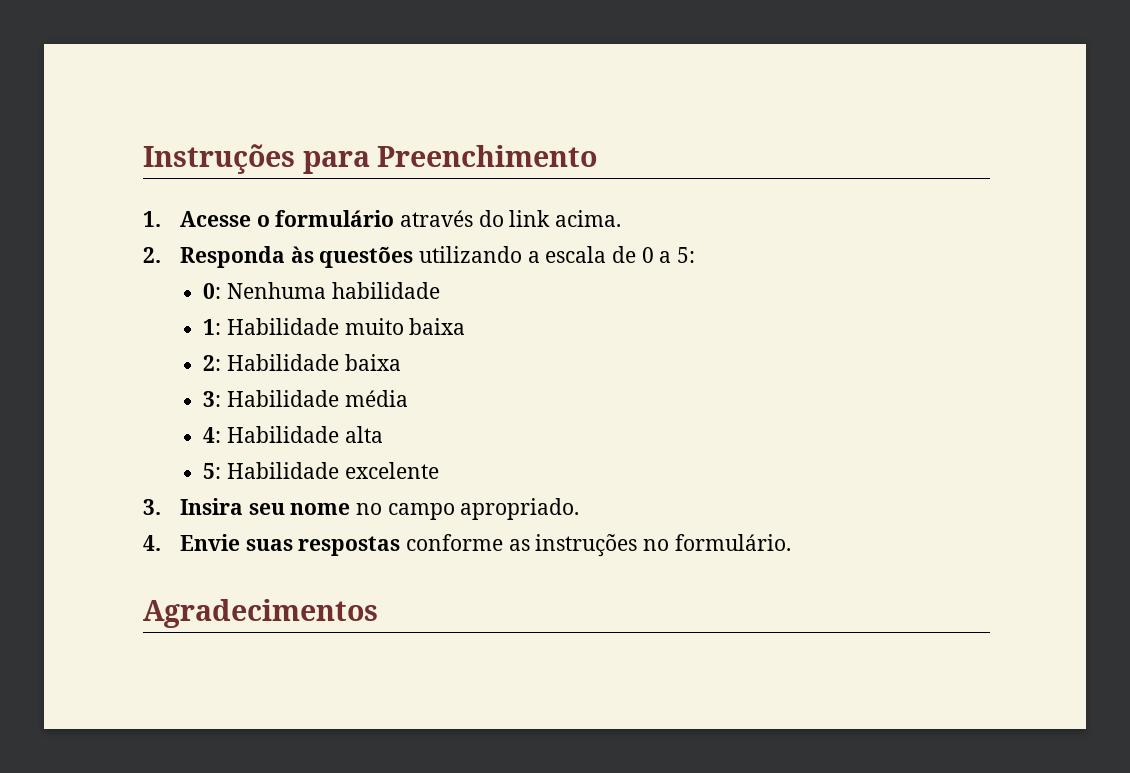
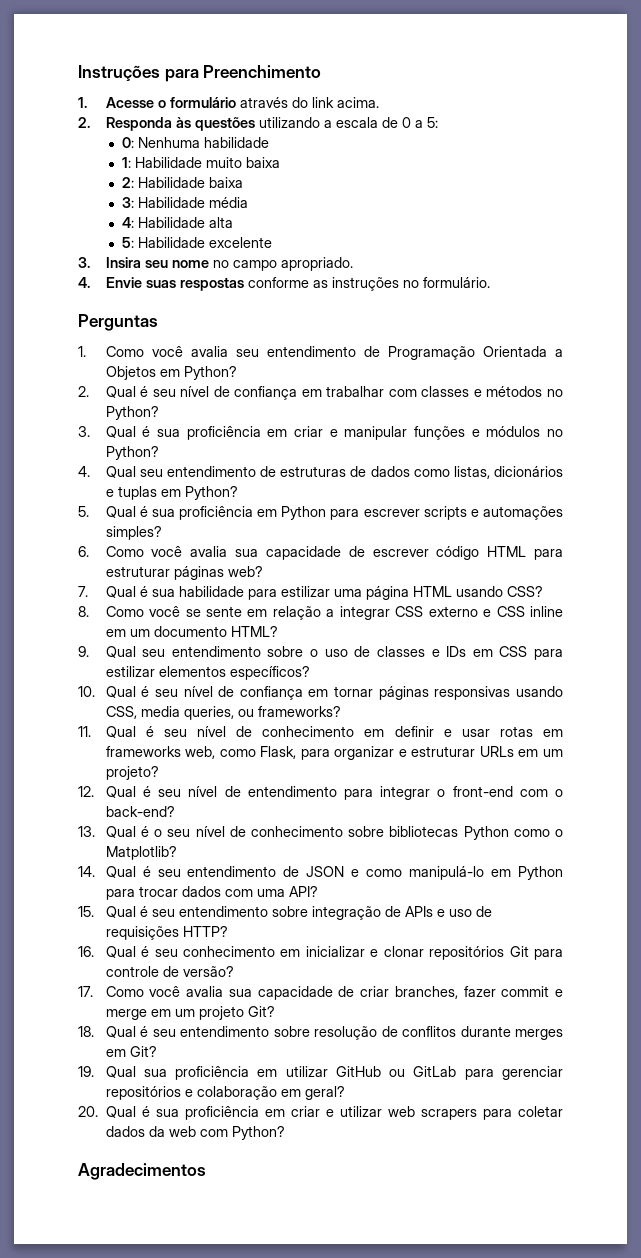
(791, 542) none -> [78,314,158,331] [78,346,563,360] [105,366,237,380] [78,386,563,400] [105,406,159,420] [78,426,563,440] [105,446,159,460] [78,466,564,479] [105,486,238,500] [78,506,563,520] [105,526,162,540] [78,546,563,560] [105,566,263,580] [78,586,543,600] [78,606,563,620] [105,626,278,637] [78,646,564,660] [105,666,310,680] [78,686,563,700] [105,706,341,720] [78,726,563,738] [105,746,563,760] [105,766,159,780] [78,786,564,800] [105,806,175,817] [78,826,564,840] [105,846,177,860] [78,866,564,880] [105,886,318,900] [78,906,492,920] [105,926,228,940] [78,946,564,960] [105,966,234,977] [78,986,563,1000] [105,1006,275,1020] [78,1026,563,1040] [105,1046,157,1057] [78,1066,563,1080] [105,1086,345,1100] [78,1106,563,1120] [105,1126,285,1140] // Perguntas // 1. Como você avalia seu entendimento de Programação Orientada a Objetos em Python? // 2. Qual é seu nível de confiança em trabalhar com classes e métodos no Python? // 3. Qual é sua proficiência em criar e manipular funções e módulos no Python? // 4. Qual seu entendimento de estruturas de dados como listas, dicionários e tuplas em Python? // 5. Qual é sua proficiência em Python para escrever scripts e automações simples? // 6. Como você avalia sua capacidade de escrever código HTML para estruturar páginas web? // 7. Qual é sua habilidade para estilizar uma página HTML usando CSS? // 8. Como você se sente em relação a integrar CSS externo e CSS inline em um documento HTML? // 9. Qual seu entendimento sobre o uso de classes e IDs em CSS para estilizar elementos específicos? // 10. Qual é seu nível de confiança em tornar páginas responsivas usando CSS, media queries, ou frameworks? // 11. Qual é seu nível de conhecimento em definir e usar rotas em frameworks web, como Flask, para organizar e estruturar URLs em um projeto? // 12. Qual é seu nível de entendimento para integrar o front-end com o back-end? // 13. Qual é o seu nível de conhecimento sobre bibliotecas Python como o Matplotlib? // 14. Qual é seu entendimento de JSON e como manipulá-lo em Python para trocar dados com uma API? // 15. Qual é seu entendimento sobre integração de APIs e uso de requisições HTTP? // 16. Qual é seu conhecimento em inicializar e clonar repositórios Git para controle de versão? // 17. Como você avalia sua capacidade de criar branches, fazer commit e merge em um projeto Git? // 18. Qual é seu entendimento sobre resolução de conflitos durante merges em Git? // 19. Qual sua proficiência em utilizar GitHub ou GitLab para gerenciar repositórios e colaboração em geral? // 20. Qual é sua proficiência em criar e utilizar web scrapers para coletar dados da web com Python?

